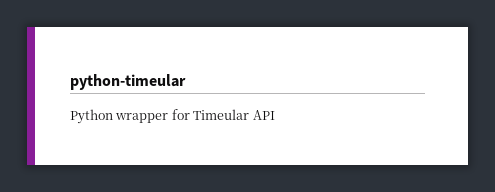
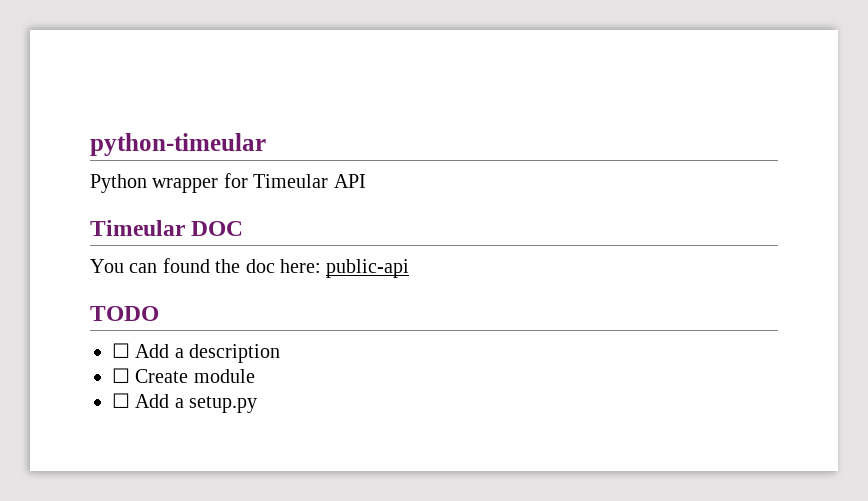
(275, 115) none -> [90,220,244,236] [90,258,410,278] [90,306,159,321] [112,343,281,363] [112,368,255,383] [112,393,258,413] // Timeular DOC // You can found the doc here: public-api // TODO // ☐ Add a description // ☐ Create module // ☐ Add a setup.py

